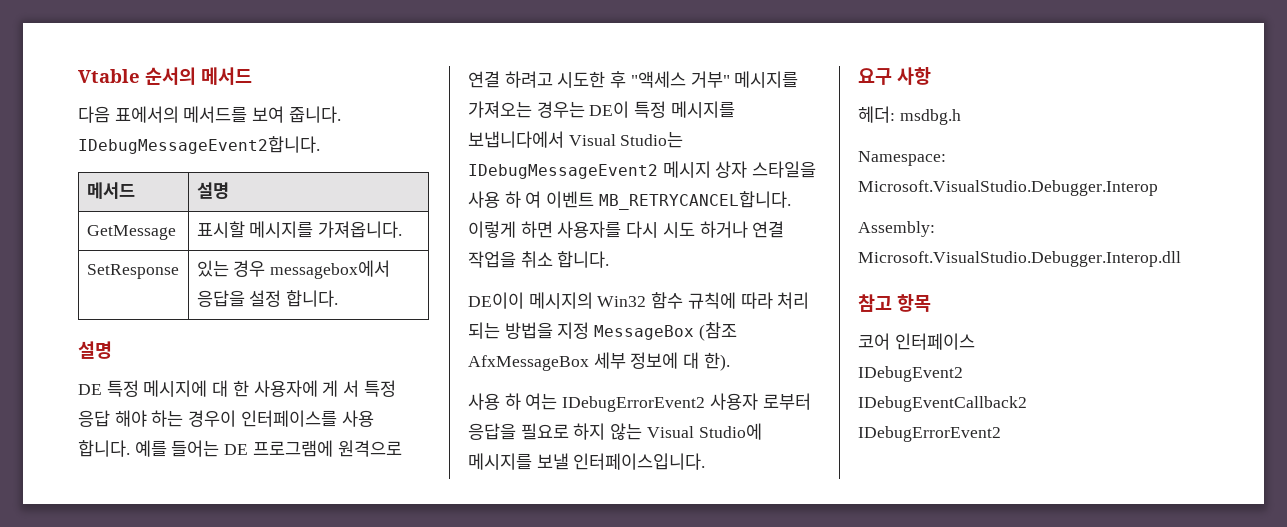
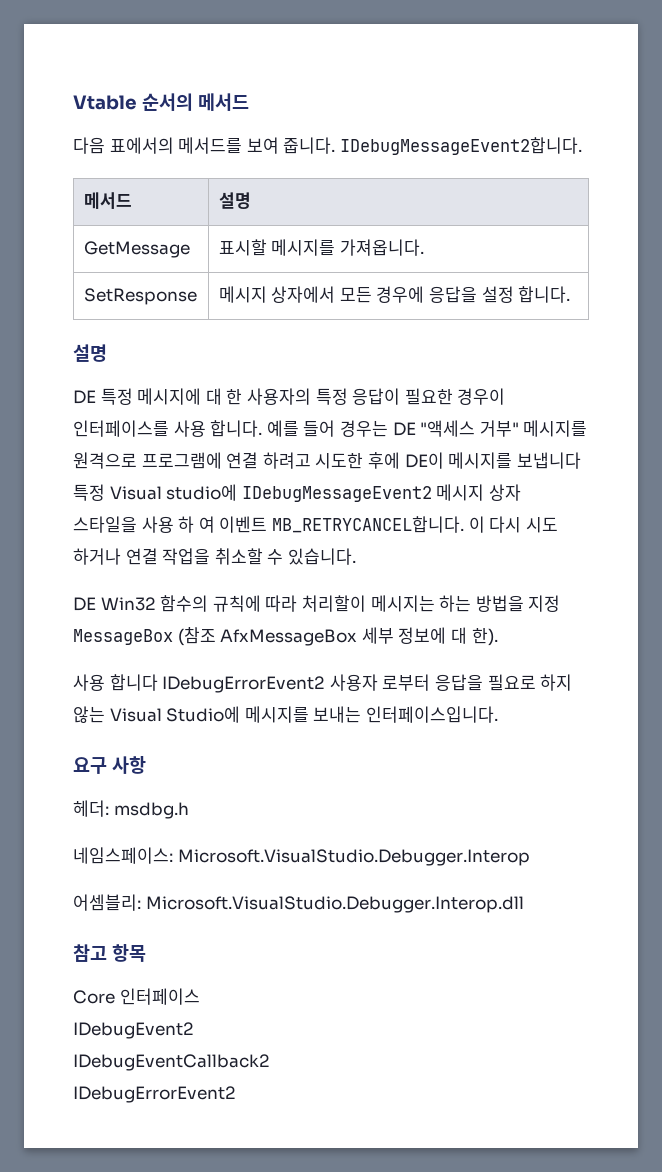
[196,260,391,279] 있는 경우 messagebox에서 -> [218,286,425,303] 메시지 상자에서 모든 경우에
[253,380,396,397] [78,410,184,427] 사용자에 게 서 특정 응답 해야 하는 -> [246,388,453,405] 사용자의 특정 응답이 필요한
[171,440,402,457] [468,71,799,88] [468,101,735,118] [468,131,684,148] 들어는 DE 프로그램에 원격으로 연결 하려고 시도한 후 "액세스 거부" 메시지를 가져오는 경우는 DE이 특정 메시지를 보냅니다에서 Visual Studio는 -> [303,420,588,437] [73,452,581,469] [73,484,238,501] 들어 경우는 DE "액세스 거부" 메시지를 원격으로 프로그램에 연결 하려고 시도한 후에 DE이 메시지를 보냅니다 특정 Visual studio에
[468,221,622,238] 이렇게 하면 사용자를 -> [468,516,485,533] 이
[520,251,610,268] [468,292,810,309] [468,322,500,339] 취소 합니다. // DE이이 메시지의 Win32 함수 규칙에 따라 처리 되는 -> [214,548,356,565] [73,595,472,612] 취소할 수 있습니다. // DE Win32 함수의 규칙에 따라 처리할이 메시지는 하는
[504,393,558,410] 하 여는 -> [109,674,158,691] 합니다
[536,453,569,470] 보낼 -> [313,706,362,723] 보내는
[858,151,946,166] Namespace: -> [73,847,173,864] 네임스페이스:
[858,221,935,237] Assembly: -> [73,894,141,911] 어셈블리:
[858,333,890,350] 코어 -> [73,990,115,1004] Core

